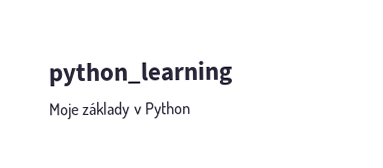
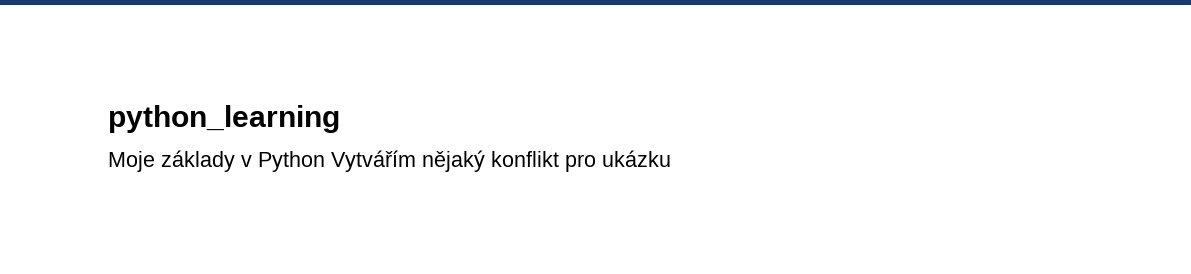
(191, 110) none -> [331,150,671,172] Vytvářím nějaký konflikt pro ukázku

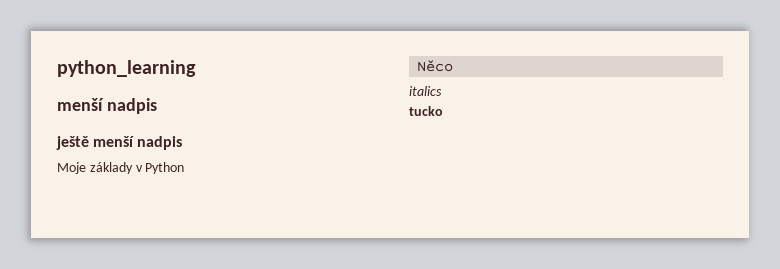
(340, 119) none -> [57,98,157,114] [56,136,183,150] // menší nadpis // ještě menší nadpis
[331,150,671,172] Vytvářím nějaký konflikt pro ukázku -> [417,60,454,72] [409,86,442,96] [409,106,443,116] // Něco // italics // tucko

